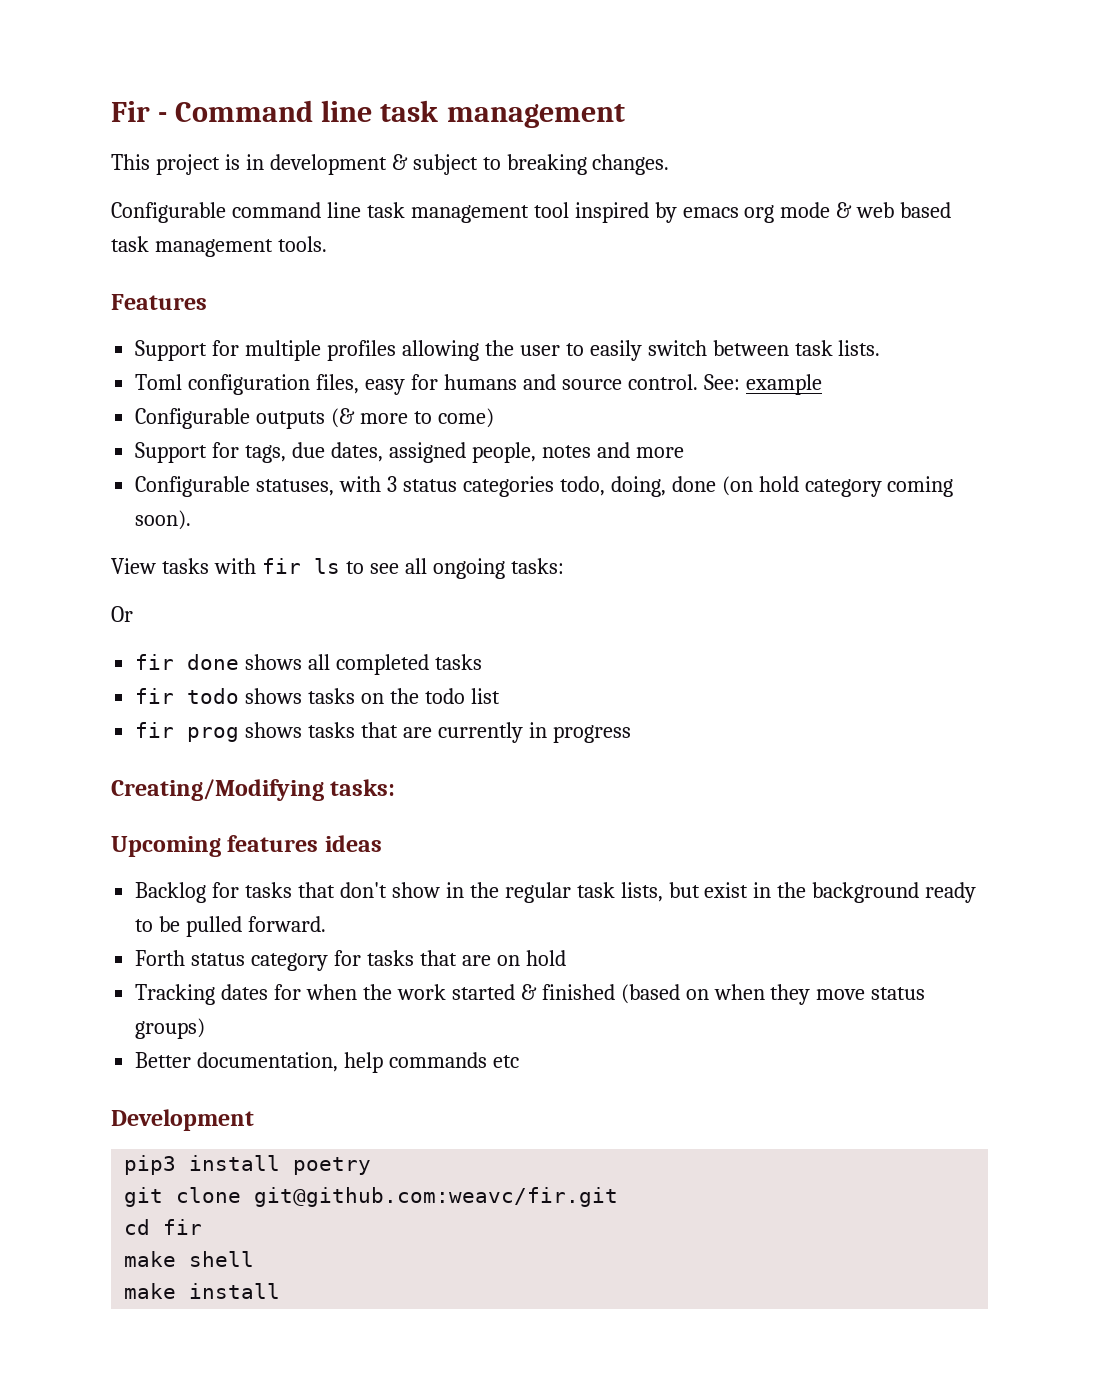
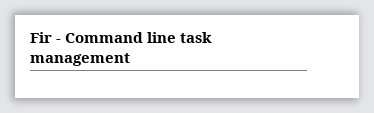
[111,154,670,175] [111,202,952,223] [111,236,327,257] [111,294,207,310] [135,340,881,361] [135,374,822,395] [135,408,494,429] [135,442,684,463] [135,476,954,497] [135,510,192,530] [111,558,564,579] [111,606,133,622] [135,654,482,675] [135,688,500,704] [135,722,631,743] [111,779,396,801] [111,835,382,857] [135,882,977,903] [135,916,327,937] [135,950,566,971] [135,984,926,1005] [135,1018,206,1039] [135,1052,519,1073] [111,1109,254,1131] [124,1155,372,1175] [124,1187,619,1207] [124,1219,203,1235] [124,1251,255,1267] [124,1283,281,1299] // This project is in development & subject to breaking changes. // Configurable command line task management tool inspired by emacs org mode & web based task management tools. // Features // Support for multiple profiles allowing the user to easily switch between task lists. // Toml configuration files, easy for humans and source control. See: example // Configurable outputs (& more to come) // Support for tags, due dates, assigned people, notes and more // Configurable statuses, with 3 status categories todo, doing, done (on hold category coming soon). // View tasks with fir ls to see all ongoing tasks: // Or // fir done shows all completed tasks // fir todo shows tasks on the todo list // fir prog shows tasks that are currently in progress // Creating/Modifying tasks: // Upcoming features ideas // Backlog for tasks that don't show in the regular task lists, but exist in the background ready to be pulled forward. // Forth status category for tasks that are on hold // Tracking dates for when the work started & finished (based on when they move status groups) // Better documentation, help commands etc // Development // pip3 install poetry // git clone git@github.com:weavc/fir.git // cd fir // make shell // make install -> (130, 59) none

